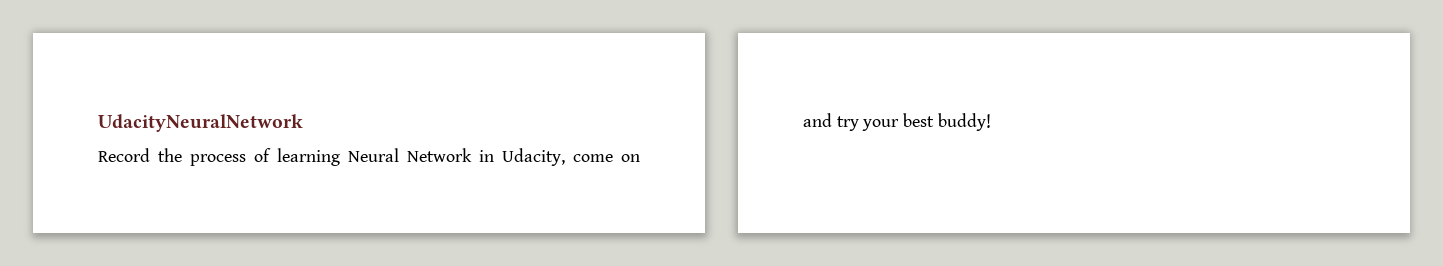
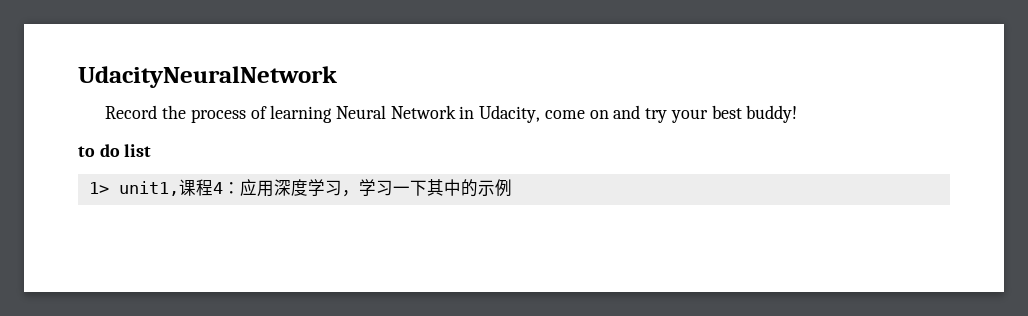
(991, 122) none -> [78,144,152,157] [88,179,512,197] // to do list // 1> unit1,课程4：应用深度学习，学习一下其中的示例

